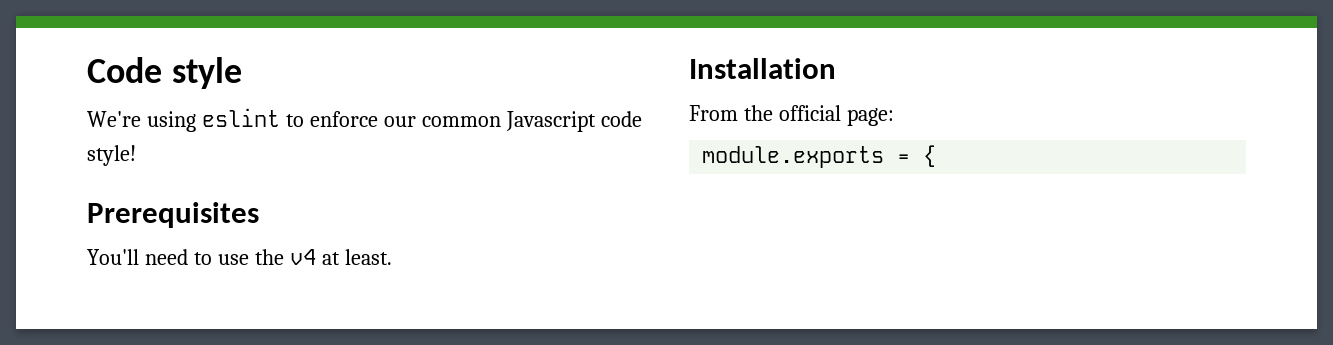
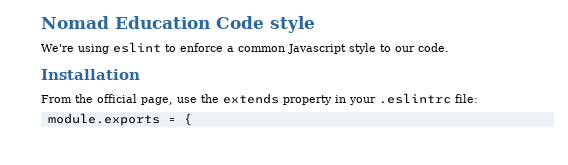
(87, 70) none -> [41,16,210,29] Nomad Education
[383,116,416,127] our -> [227,46,234,52] a
[600,111,642,127] [87,145,136,166] [87,202,259,228] [87,249,392,265] [689,58,836,79] [689,105,894,126] code style! // Prerequisites // You'll need to use the v4 at least. // Installation // From the official page: -> [349,43,449,54] [41,69,140,80] [41,93,478,105] style to our code. // Installation // From the official page, use the extends property in your .eslintrc file:

